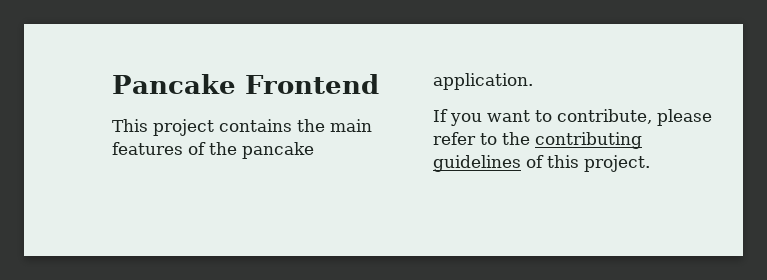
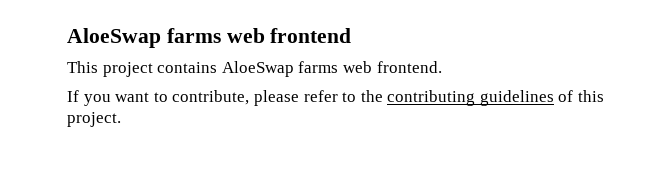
[112,74,379,94] Pancake Frontend -> [67,28,352,48] AloeSwap farms web frontend
[297,119,372,132] [112,142,314,159] [433,73,533,90] the main features of the pancake application. -> [221,61,442,77] AloeSwap farms web frontend.

